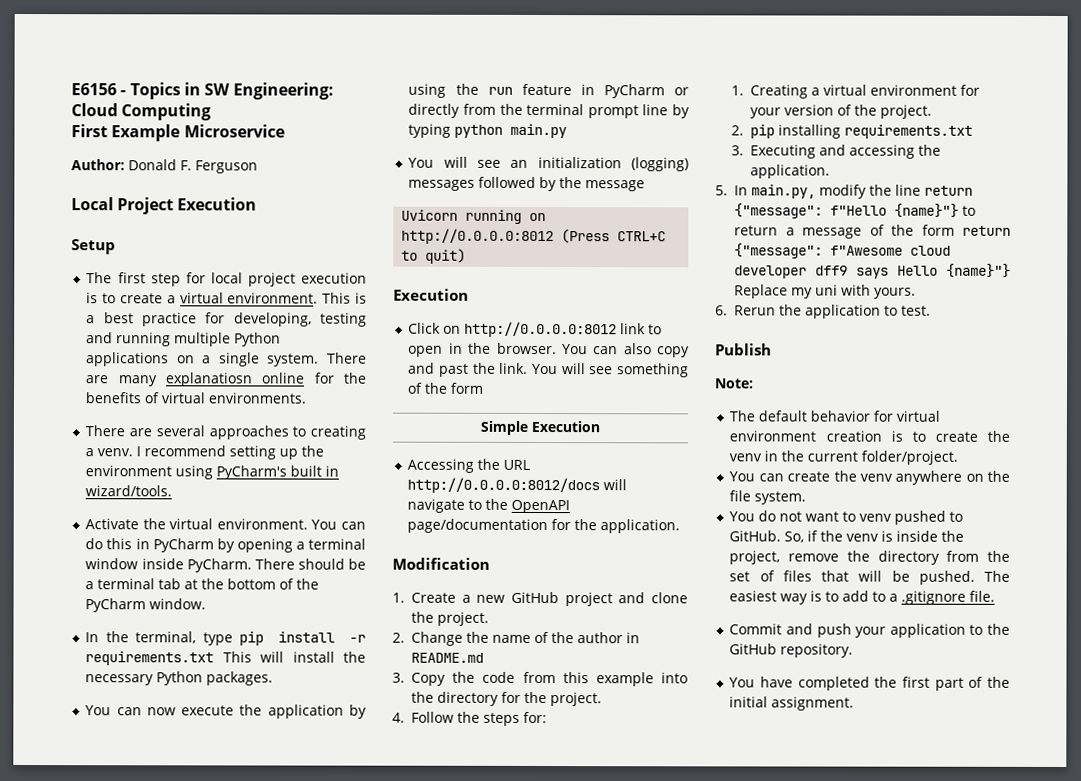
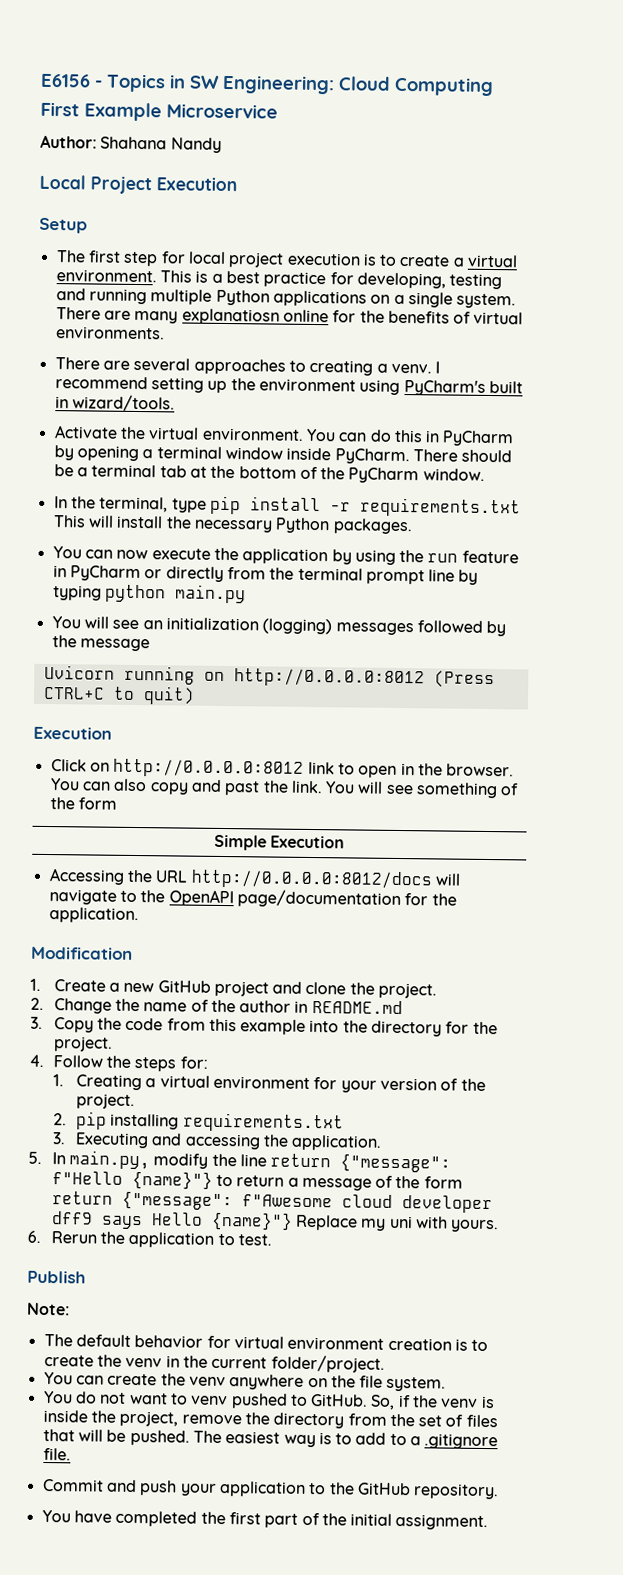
[128,159,258,174] Donald F. Ferguson -> [100,136,222,153] Shahana Nandy

